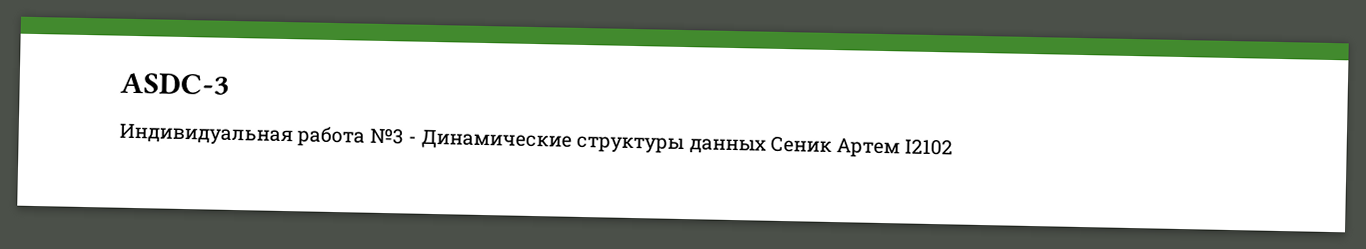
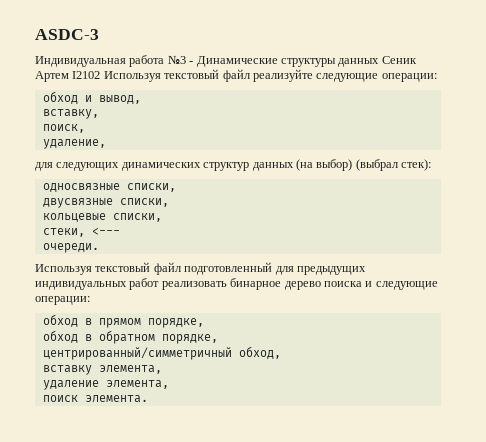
(954, 147) none -> [103,69,437,82] [42,91,141,104] [42,109,99,119] [42,124,85,133] [42,139,106,149] [35,159,431,171] [42,183,176,192] [42,198,169,208] [42,213,162,222] [42,228,120,237] [42,243,99,253] [35,262,366,275] [35,278,438,290] [35,296,90,305] [42,314,204,328] [42,330,218,344] [42,346,281,360] [42,365,162,375] [42,380,169,390] [42,395,148,403] Используя текстовый файл реализуйте следующие операции: // обход и вывод, // вставку, // поиск, // удаление, // для следующих динамических структур данных (на выбор) (выбрал стек): // односвязные списки, // двусвязные списки, // кольцевые списки, // стеки, <--- // очереди. // Используя текстовый файл подготовленный для предыдущих индивидуальных работ реализовать бинарное дерево поиска и следующие операции: // обход в прямом порядке, // обход в обратном порядке, // центрированный/симметричный обход, // вставку элемента, // удаление элемента, // поиск элемента.

